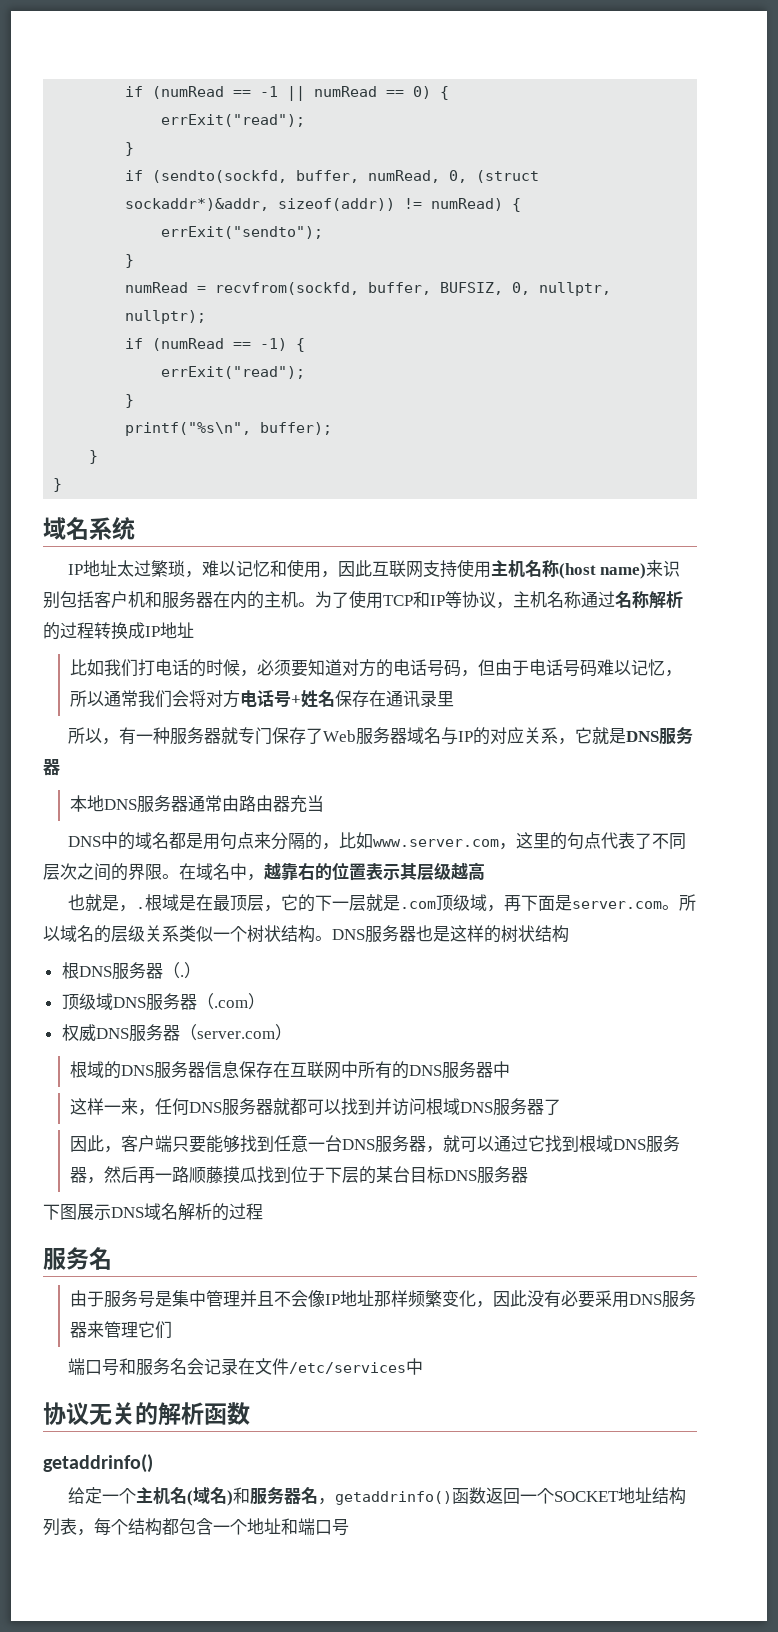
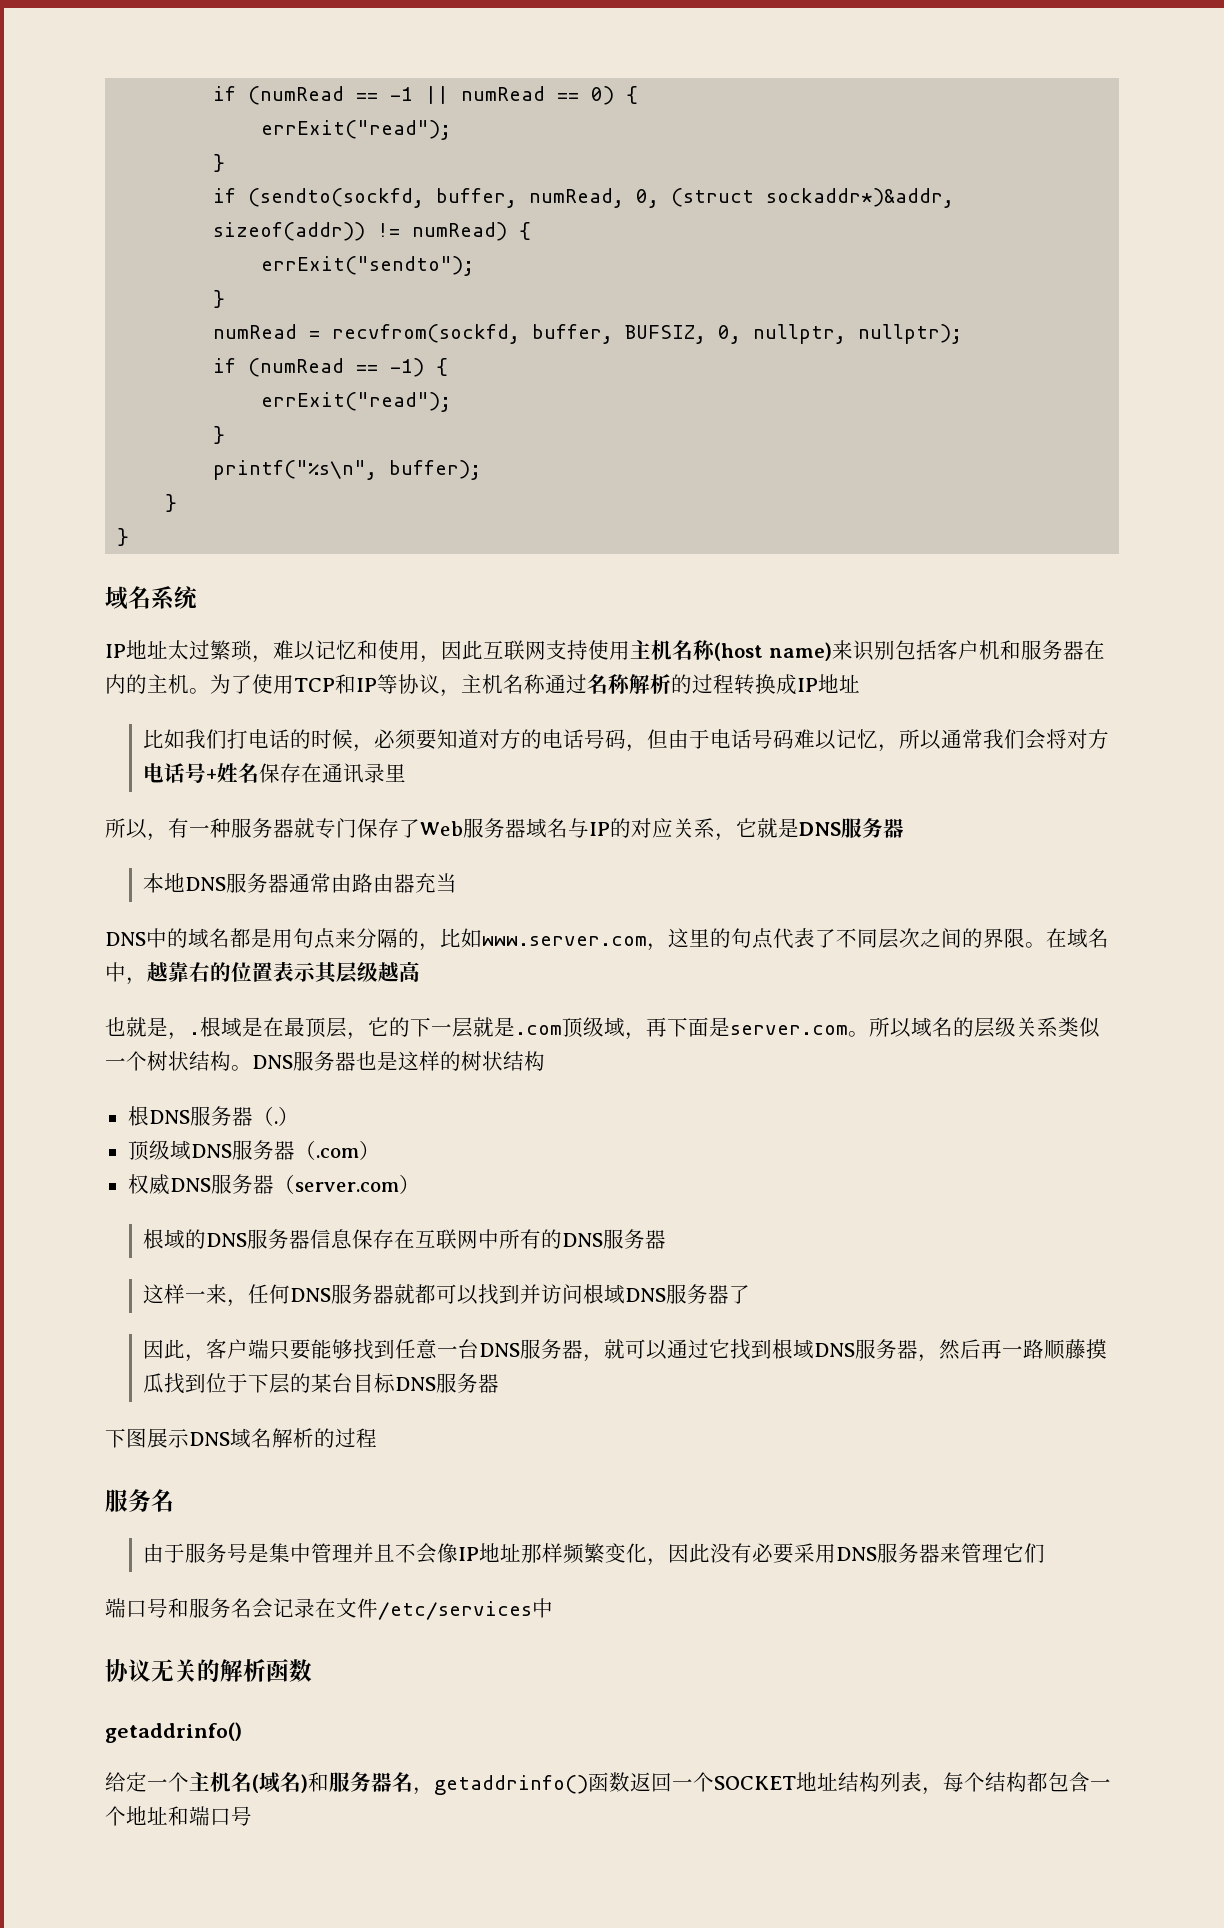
[492,1061,510,1078] 中 -> (667, 1239) none

